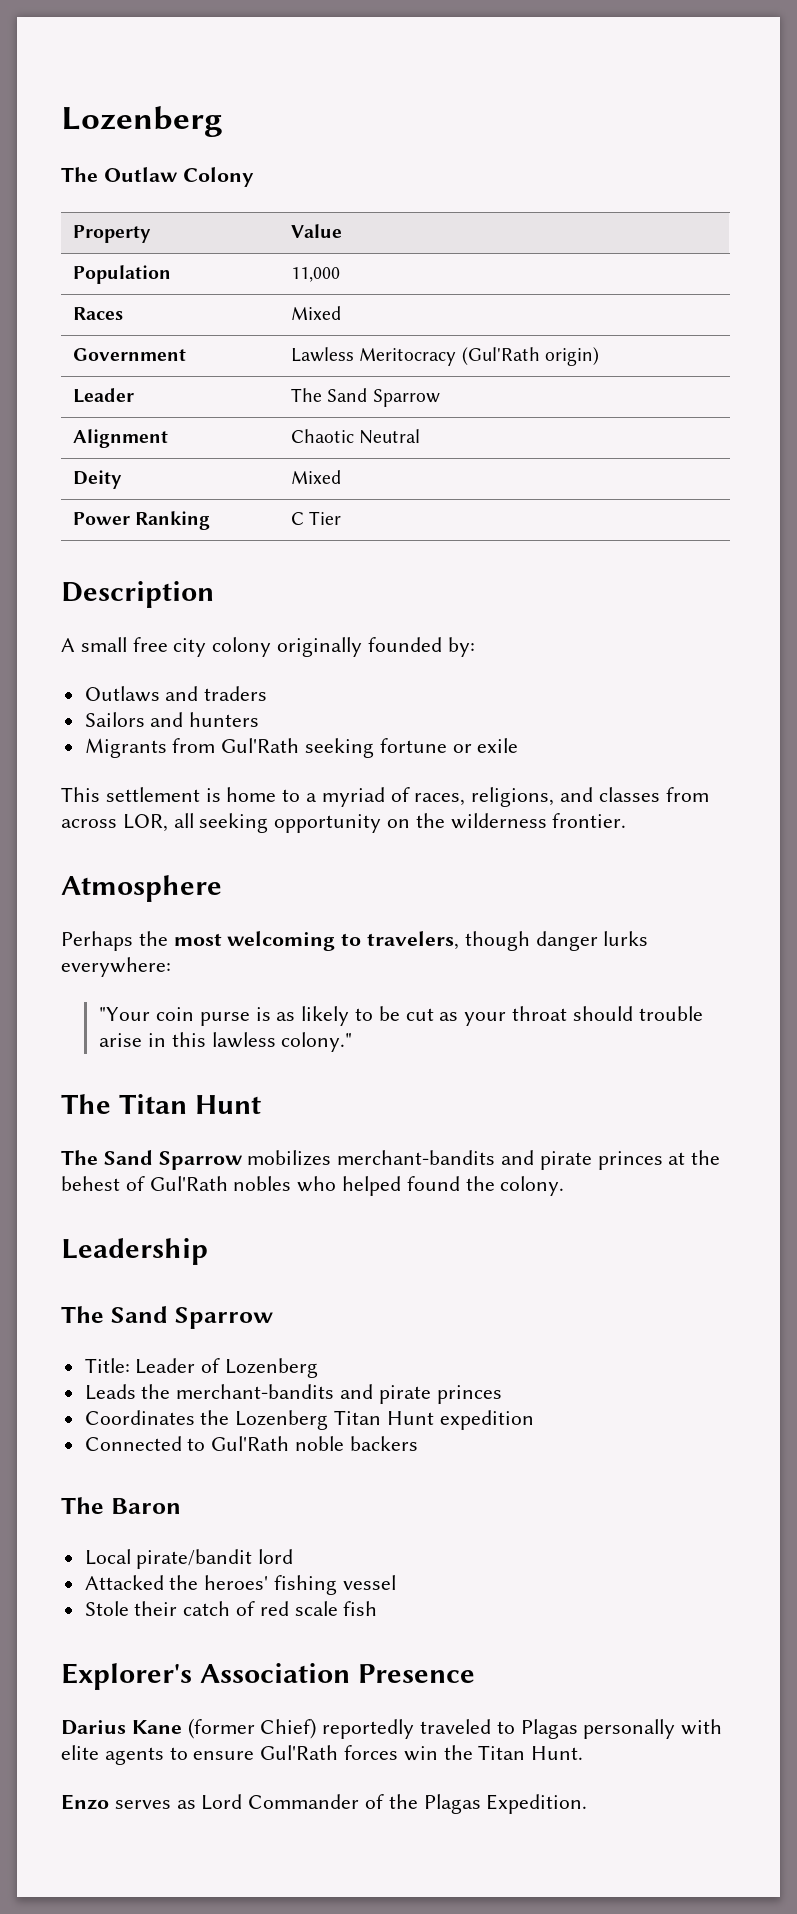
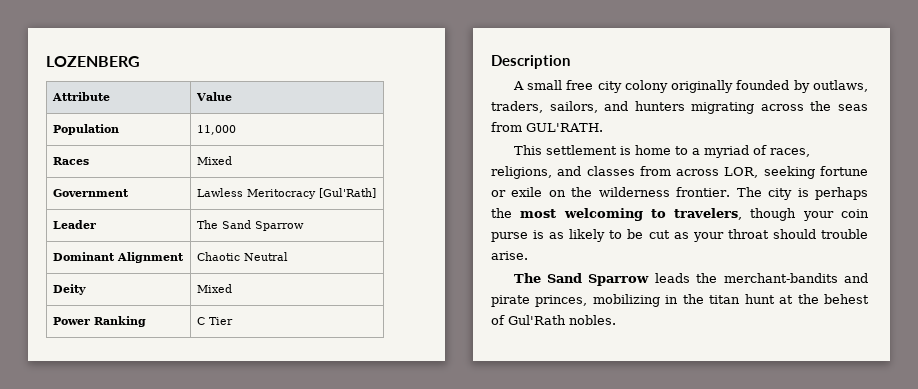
[61,106,223,137] [61,167,254,187] [73,225,152,243] Lozenberg // The Outlaw Colony // Property -> [46,56,140,67] [51,92,110,101] LOZENBERG // Attribute
[461,347,599,366] (Gul'Rath origin) -> [318,188,376,198] [Gul'Rath]
(440, 398) none -> [52,252,115,261] Dominant
[447,637,475,657] [84,686,268,702] [84,712,260,727] [84,738,519,758] by: // Outlaws and traders // Sailors and hunters // Migrants from Gul'Rath seeking fortune or exile -> [793,80,868,93] [491,101,868,114] [491,122,603,132] by outlaws, traders, sailors, and hunters migrating across the seas from GUL'RATH.
[173,813,382,833] all seeking opportunity -> [763,166,868,179] [491,187,543,197] seeking fortune or exile
[61,875,222,902] [61,931,133,951] // Atmosphere // Perhaps -> [736,187,868,200] The city is perhaps
[535,931,649,951] [61,957,171,977] [99,1007,151,1021] danger lurks everywhere: // "Your -> [802,211,834,221] your
[99,1032,353,1052] [61,1094,261,1114] [61,1150,663,1170] arise in this lawless colony." // The Titan Hunt // The Sand Sparrow mobilizes merchant-bandits and pirate princes -> [491,251,528,260] [513,273,868,286] [491,294,775,307] arise. // The Sand Sparrow leads the merchant-bandits and pirate princes, mobilizing in the titan hunt
[233,1176,565,1196] [61,1238,208,1265] [61,1306,273,1329] [84,1358,319,1378] [84,1384,502,1404] [84,1410,534,1430] [84,1436,418,1451] [61,1497,181,1514] [84,1549,294,1569] [84,1575,396,1595] [84,1601,378,1616] [61,1663,475,1690] [61,1718,723,1739] [61,1745,584,1765] [61,1794,588,1814] nobles who helped found the colony. // Leadership // The Sand Sparrow // Title: Leader of Lozenberg // Leads the merchant-bandits and pirate princes // Coordinates the Lozenberg Titan Hunt expedition // Connected to Gul'Rath noble backers // The Baron // Local pirate/bandit lord // Attacked the heroes' fishing vessel // Stole their catch of red scale fish // Explorer's Association Presence // Darius Kane (former Chief) reportedly traveled to Plagas personally with elite agents to ensure Gul'Rath forces win the Titan Hunt. // Enzo serves as Lord Commander of the Plagas Expedition. -> [569,315,616,325] nobles.

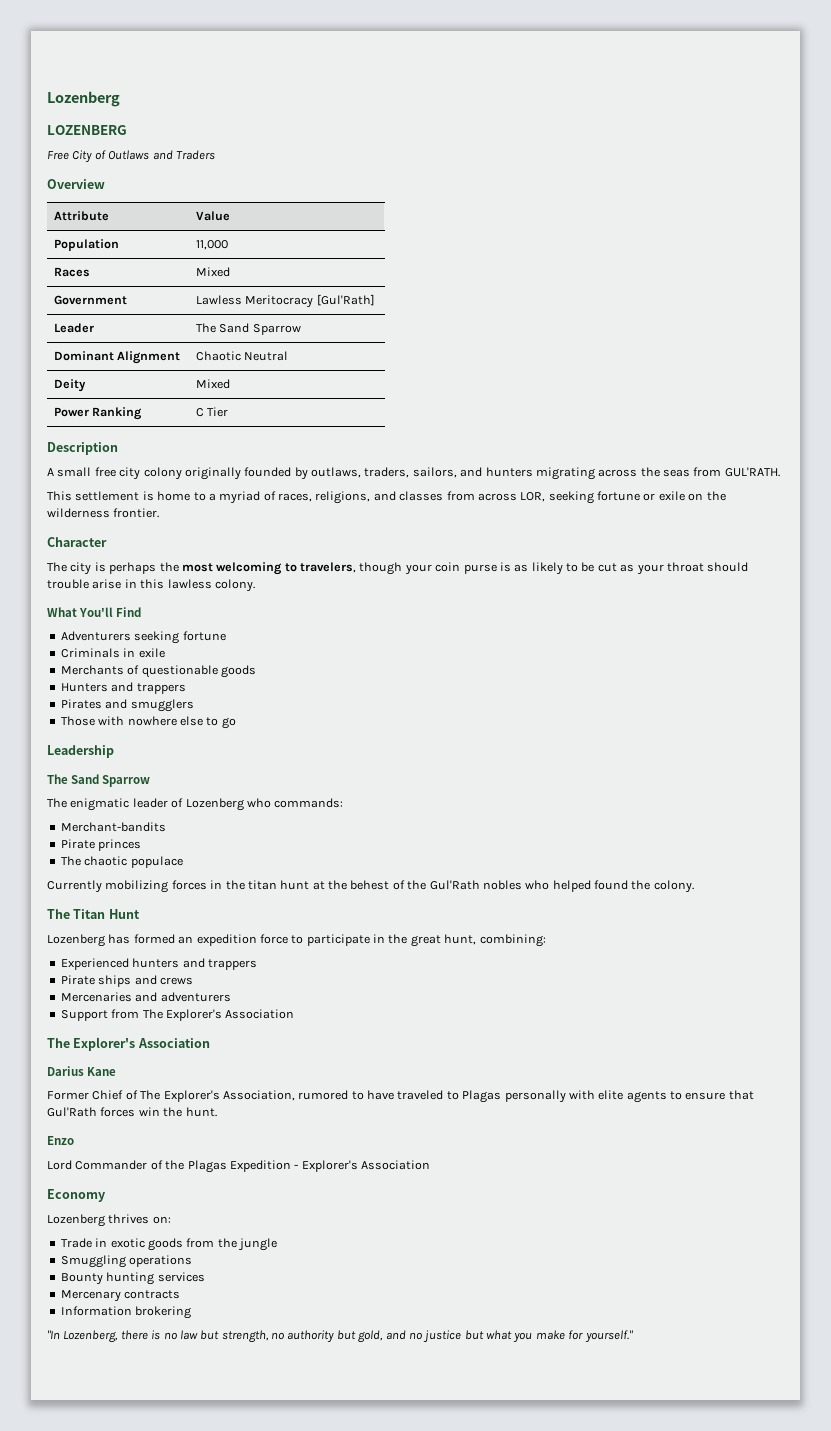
(46, 61) none -> [47,91,120,107] Lozenberg //
(140, 61) none -> [47,150,215,163] [47,179,105,189] // Free City of Outlaws and Traders // Overview
(731, 192) none -> [47,537,107,547] // Character //
[491,251,528,260] [513,273,868,286] [491,294,660,307] arise. // The Sand Sparrow leads the merchant-bandits and pirate princes, mobilizing -> [92,579,255,592] [47,607,142,617] [60,631,226,644] [60,648,165,658] [60,665,256,678] [60,682,186,694] [60,699,194,712] [60,716,236,729] [47,745,114,758] [47,774,151,787] [47,798,344,811] [60,822,166,832] [60,839,142,851] [60,856,183,868] [47,880,207,893] arise in this lawless colony. // What You'll Find // Adventurers seeking fortune // Criminals in exile // Merchants of questionable goods // Hunters and trappers // Pirates and smugglers // Those with nowhere else to go // Leadership // The Sand Sparrow // The enigmatic leader of Lozenberg who commands: // Merchant-bandits // Pirate princes // The chaotic populace // Currently mobilizing forces
[508,315,616,325] Gul'Rath nobles. -> [407,880,694,893] [47,909,140,919] [47,934,546,947] [60,958,257,970] [60,975,193,987] [60,992,231,1002] [60,1009,295,1021] [47,1037,210,1051] [47,1066,117,1076] [47,1090,754,1103] [47,1107,217,1117] [47,1136,74,1145] [47,1160,430,1173] [47,1189,105,1202] [47,1214,171,1227] [60,1238,277,1251] [60,1255,193,1268] [60,1272,205,1285] [60,1290,181,1302] [60,1306,192,1319] [47,1330,633,1343] the Gul'Rath nobles who helped found the colony. // The Titan Hunt // Lozenberg has formed an expedition force to participate in the great hunt, combining: // Experienced hunters and trappers // Pirate ships and crews // Mercenaries and adventurers // Support from The Explorer's Association // The Explorer's Association // Darius Kane // Former Chief of The Explorer's Association, rumored to have traveled to Plagas personally with elite agents to ensure that Gul'Rath forces win the hunt. // Enzo // Lord Commander of the Plagas Expedition - Explorer's Association // Economy // Lozenberg thrives on: // Trade in exotic goods from the jungle // Smuggling operations // Bounty hunting services // Mercenary contracts // Information brokering // "In Lozenberg, there is no law but strength, no authority but gold, and no justice but what you make for yourself."

